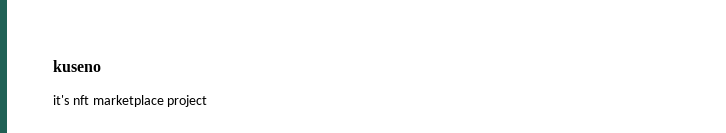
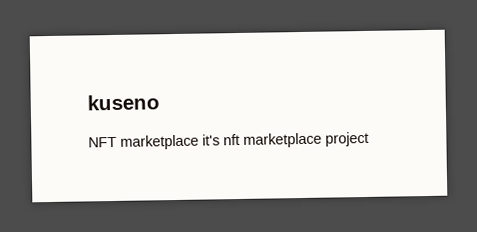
(101, 66) none -> [88,134,199,150] NFT marketplace

